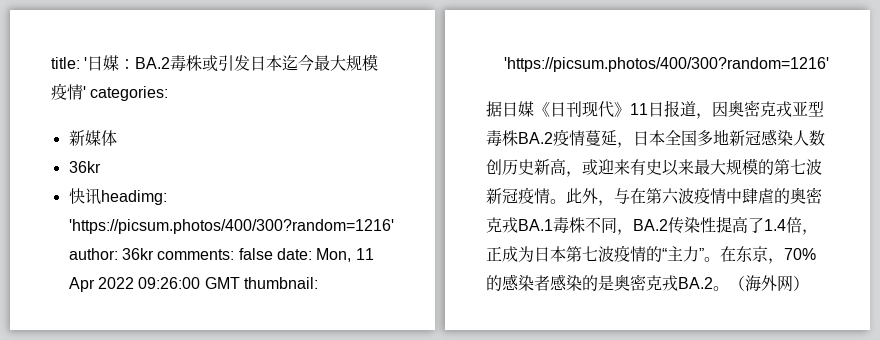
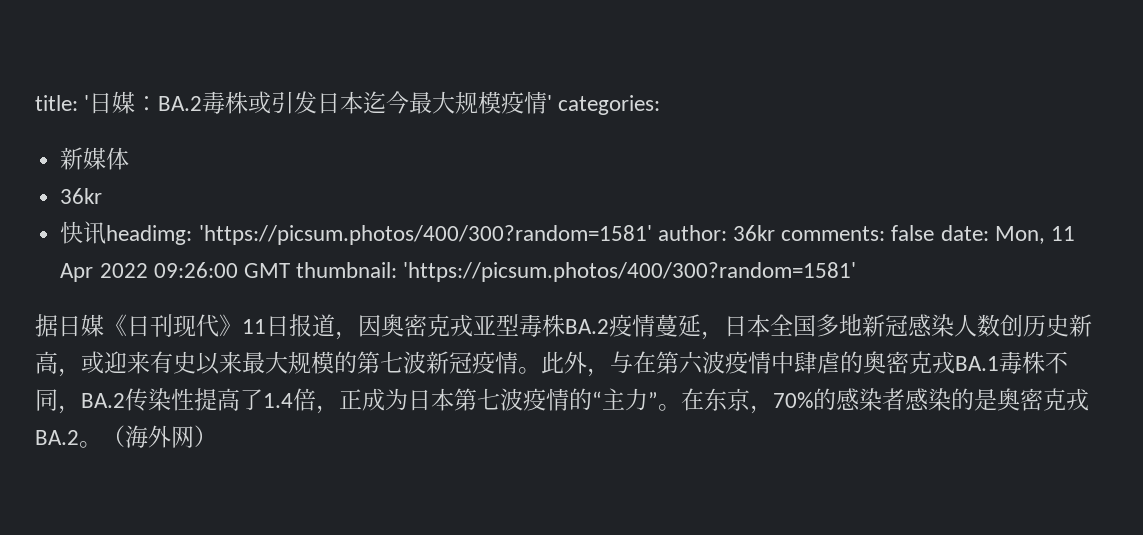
[68,219,394,234] 'https://picsum.photos/400/300?random=1216' -> [198,225,652,245] 'https://picsum.photos/400/300?random=1581'
[503,57,829,72] 'https://picsum.photos/400/300?random=1216' -> [403,262,857,282] 'https://picsum.photos/400/300?random=1581'

